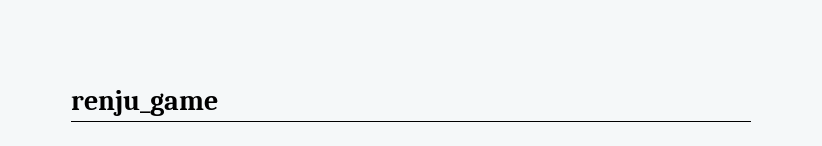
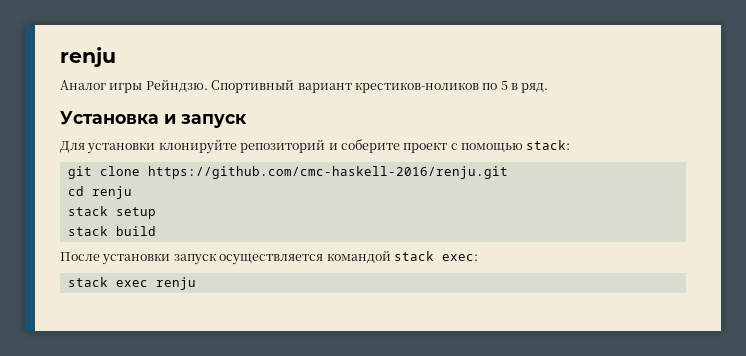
[71,90,218,116] renju_game -> [60,47,116,67] [60,79,549,93] [60,111,247,128] [60,139,571,154] [67,166,508,179] [67,186,132,199] [67,206,156,219] [67,226,156,236] [60,250,478,265] [67,277,196,290] renju // Аналог игры Рейндзю. Спортивный вариант крестиков-ноликов по 5 в ряд. // Установка и запуск // Для установки клонируйте репозиторий и соберите проект с помощью stack: // git clone https://github.com/cmc-haskell-2016/renju.git // cd renju // stack setup // stack build // После установки запуск осуществляется командой stack exec: // stack exec renju

